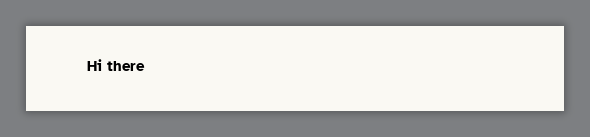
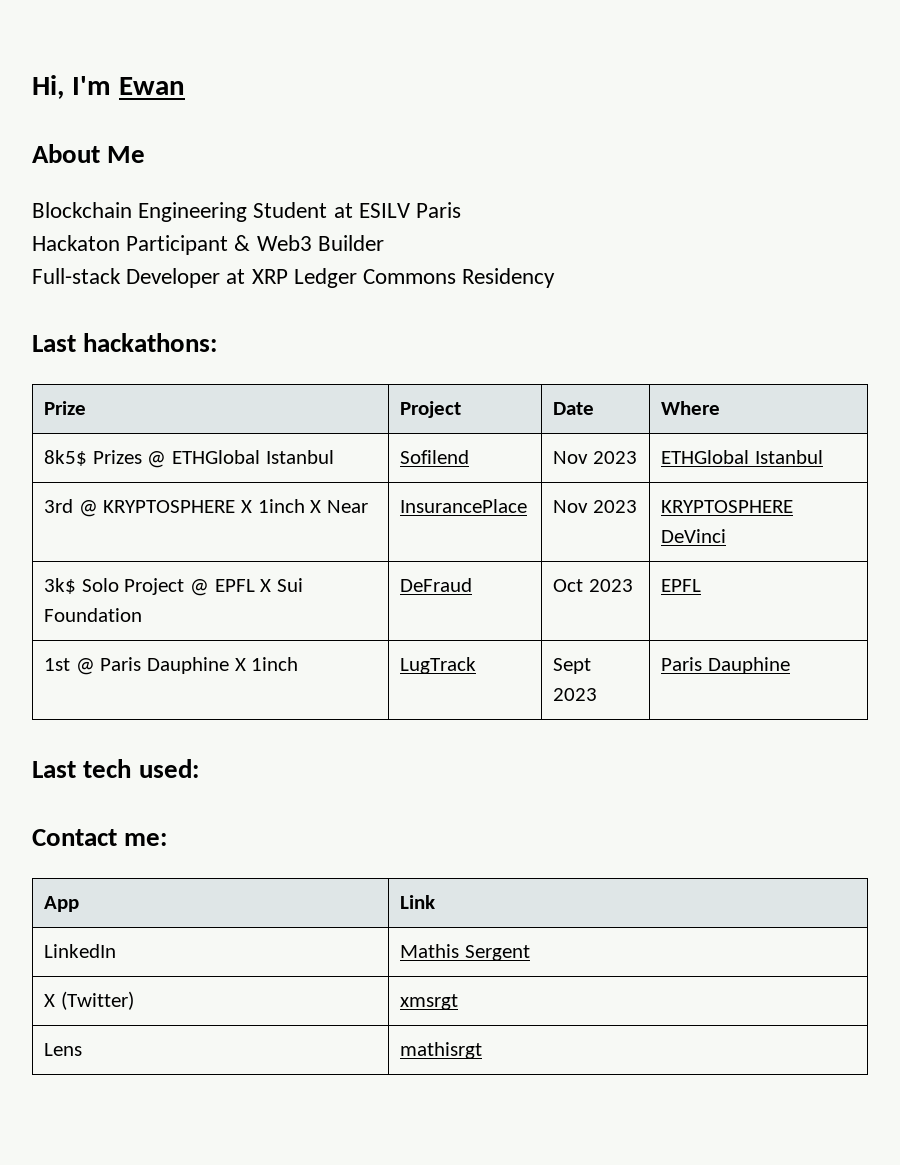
[87,59,145,71] Hi there -> [32,75,185,99] [32,144,146,163] [32,202,462,222] [32,235,384,255] [32,268,556,288] [32,333,218,352] [44,401,87,415] [400,401,462,418] [553,402,595,415] [661,401,721,415] [44,450,334,468] [400,450,470,464] [553,451,637,464] [661,450,823,464] [44,499,368,517] [400,499,528,513] [553,500,637,513] [661,500,794,513] [661,529,727,543] [44,578,303,596] [44,608,143,622] [400,578,473,592] [553,579,633,592] [661,579,702,592] [44,657,299,675] [400,657,477,674] [553,658,592,674] [553,688,598,701] [661,657,790,674] [32,759,199,778] [32,829,168,846] [44,896,80,912] [400,895,436,909] [44,944,117,958] [400,944,530,961] [44,991,134,1010] [400,994,459,1010] [44,1043,83,1056] [400,1042,483,1059] Hi, I'm Ewan // About Me // Blockchain Engineering Student at ESILV Paris // Hackaton Participant & Web3 Builder // Full-stack Developer at XRP Ledger Commons Residency // Last hackathons: // Prize | Project | Date | Where // 8k5$ Prizes @ ETHGlobal Istanbul | Sofilend | Nov 2023 | ETHGlobal Istanbul // 3rd @ KRYPTOSPHERE X 1inch X Near | InsurancePlace | Nov 2023 | KRYPTOSPHERE DeVinci // 3k$ Solo Project @ EPFL X Sui Foundation | DeFraud | Oct 2023 | EPFL // 1st @ Paris Dauphine X 1inch | LugTrack | Sept 2023 | Paris Dauphine // Last tech used: // Contact me: // App | Link // LinkedIn | Mathis Sergent // X (Twitter) | xmsrgt // Lens | mathisrgt

